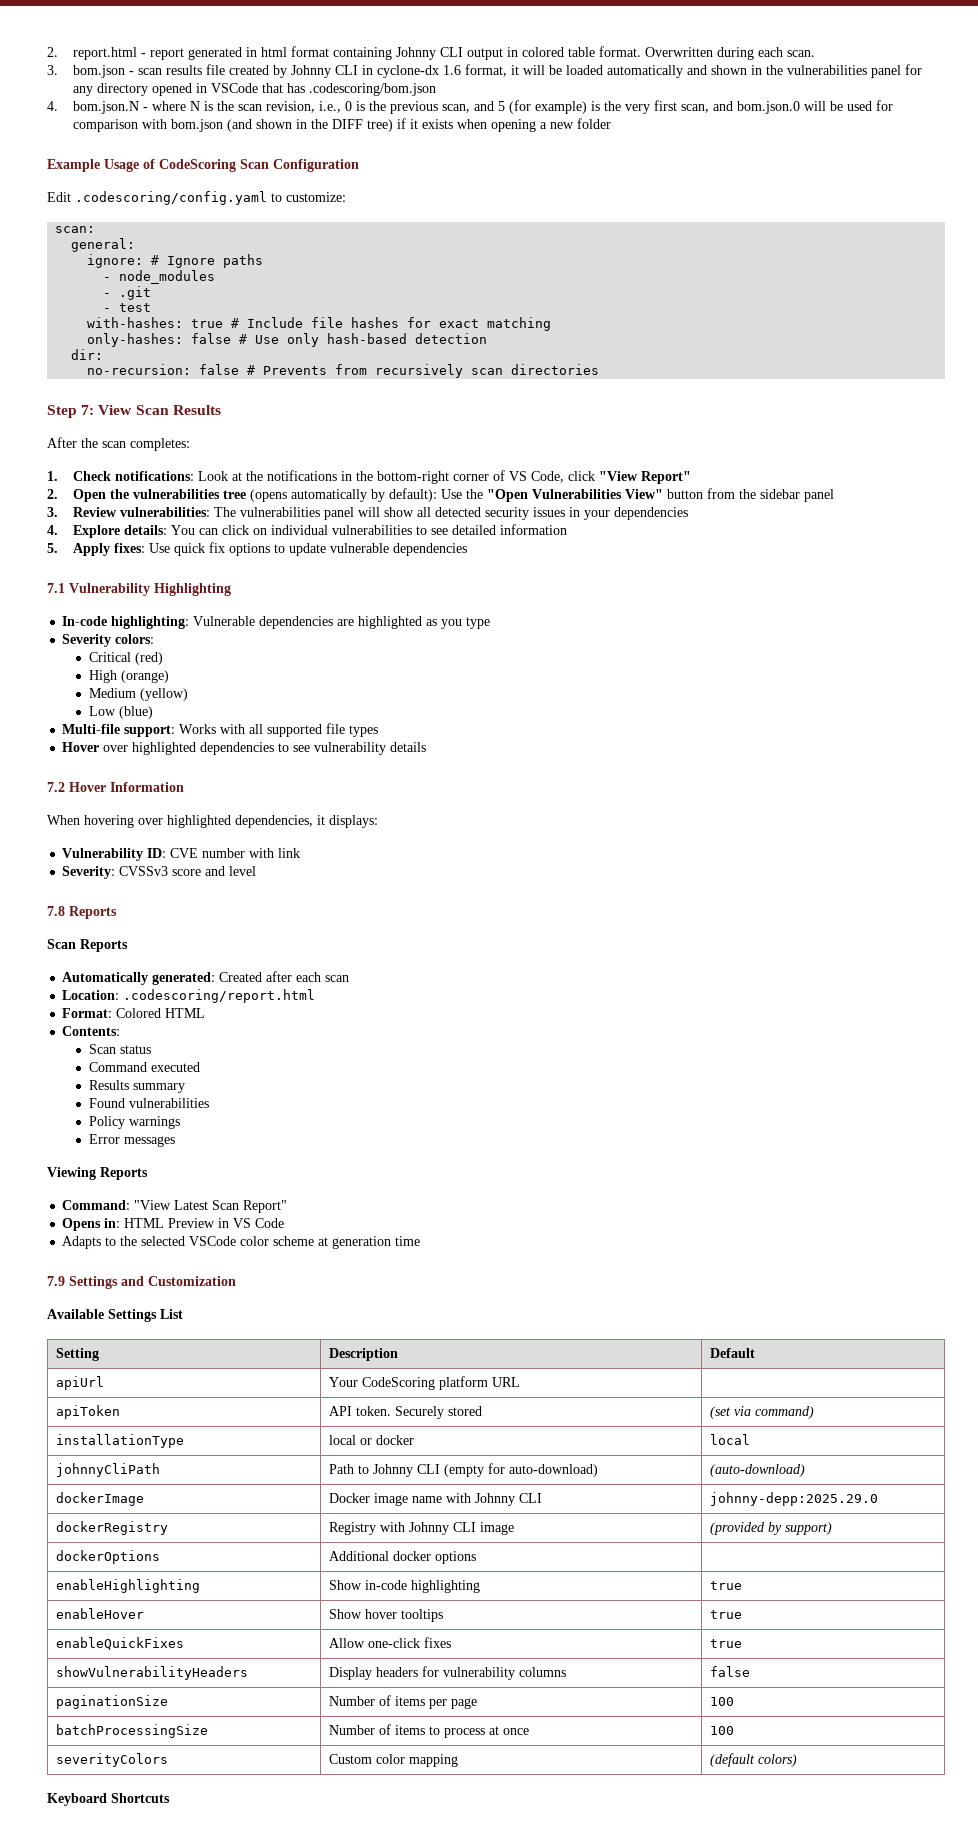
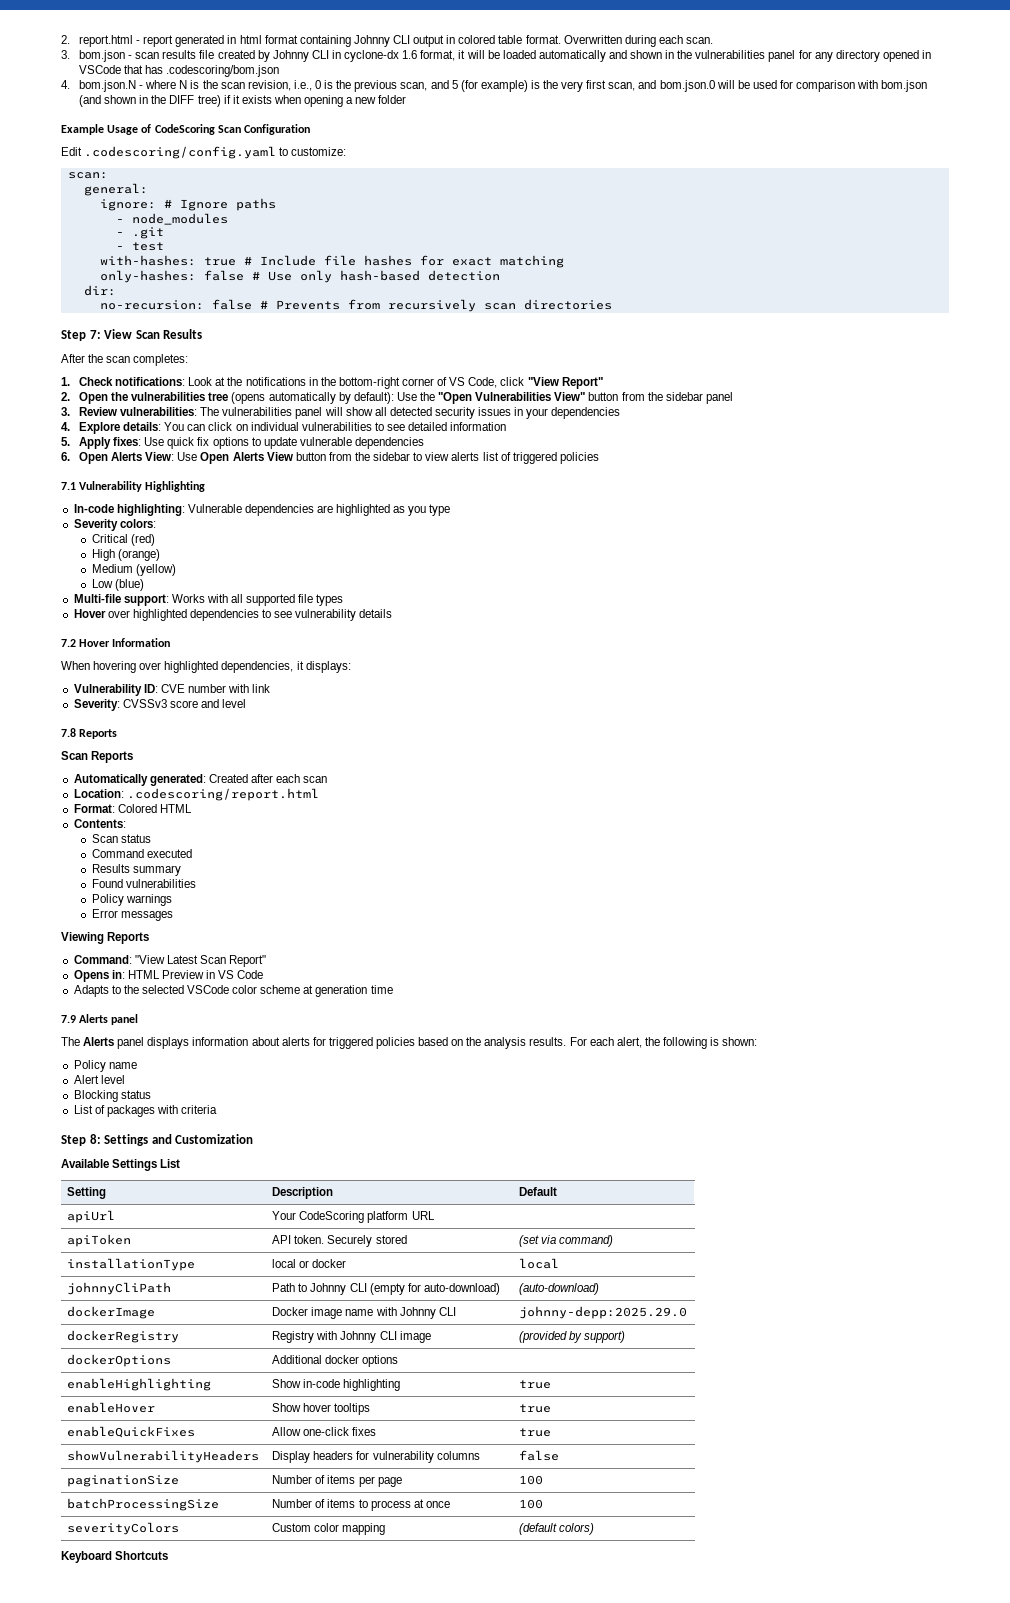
(468, 549) none -> [61,452,599,464] // 6. Open Alerts View: Use Open Alerts View button from the sidebar to view alerts list of triggered policies
(65, 1281) none -> [79,1014,139,1025] [61,1037,758,1049] [73,1060,137,1072] [73,1075,125,1084] [73,1090,151,1102] [73,1105,218,1117] [61,1134,101,1146] Alerts panel // The Alerts panel displays information about alerts for triggered policies based on the analysis results. For each alert, the following is shown: // Policy name // Alert level // Blocking status // List of packages with criteria // Step 8:

